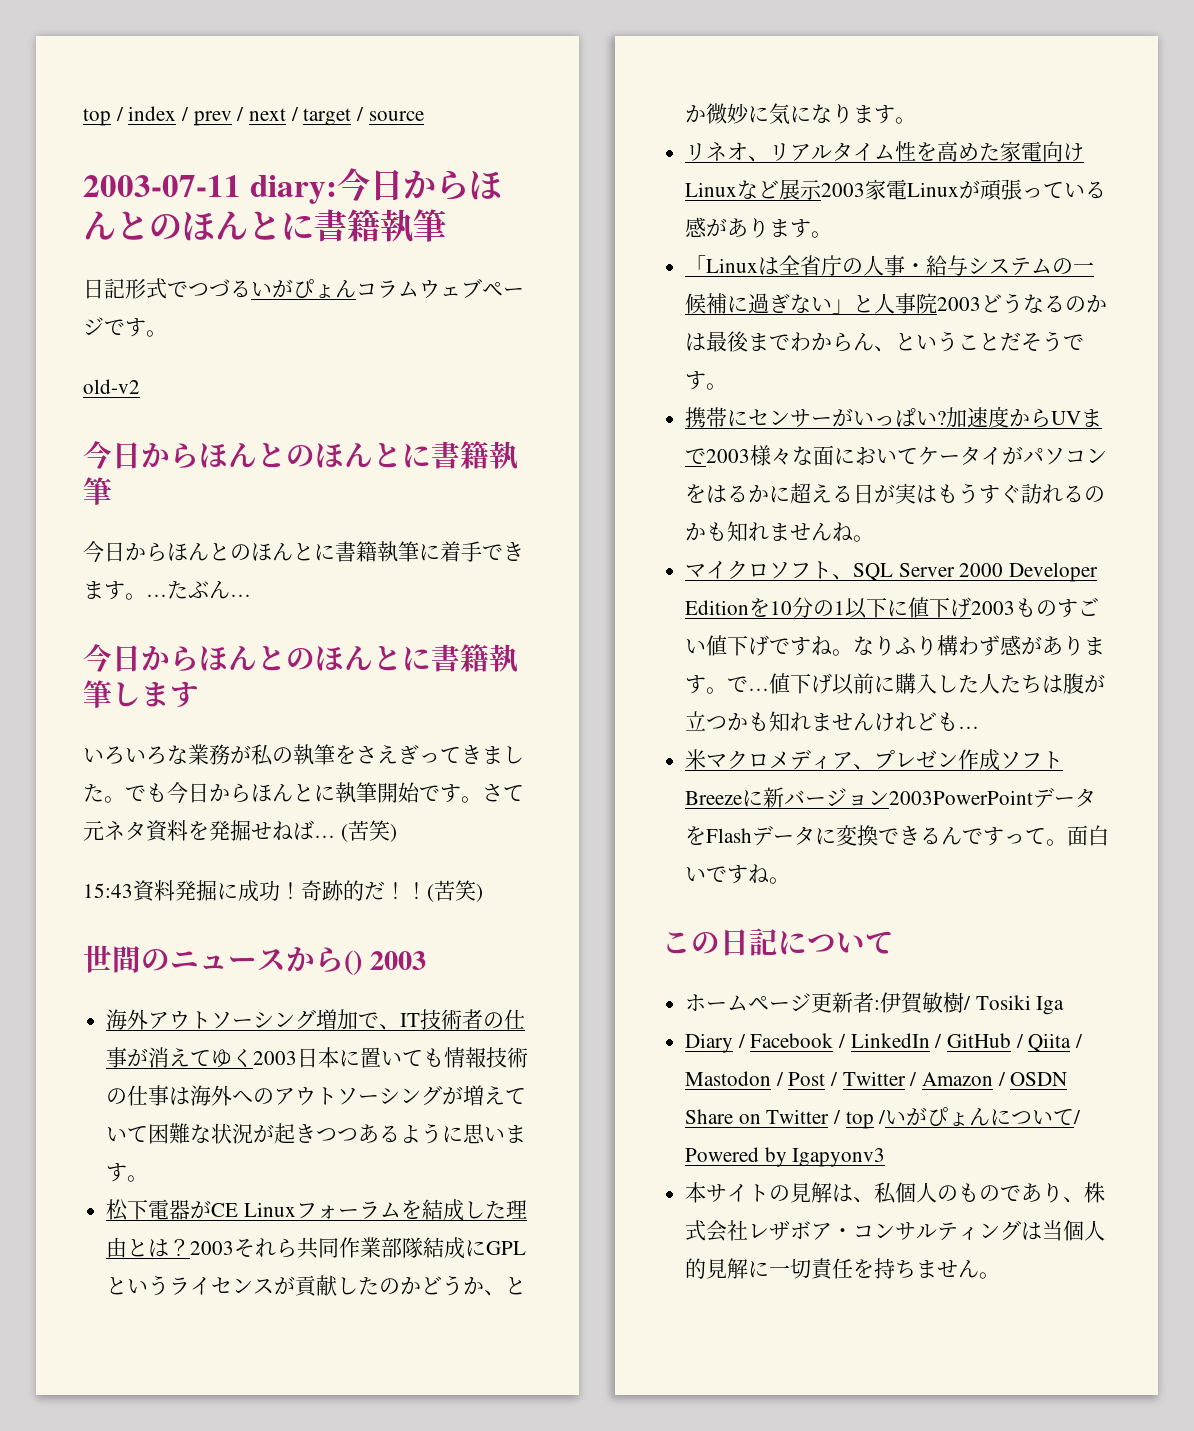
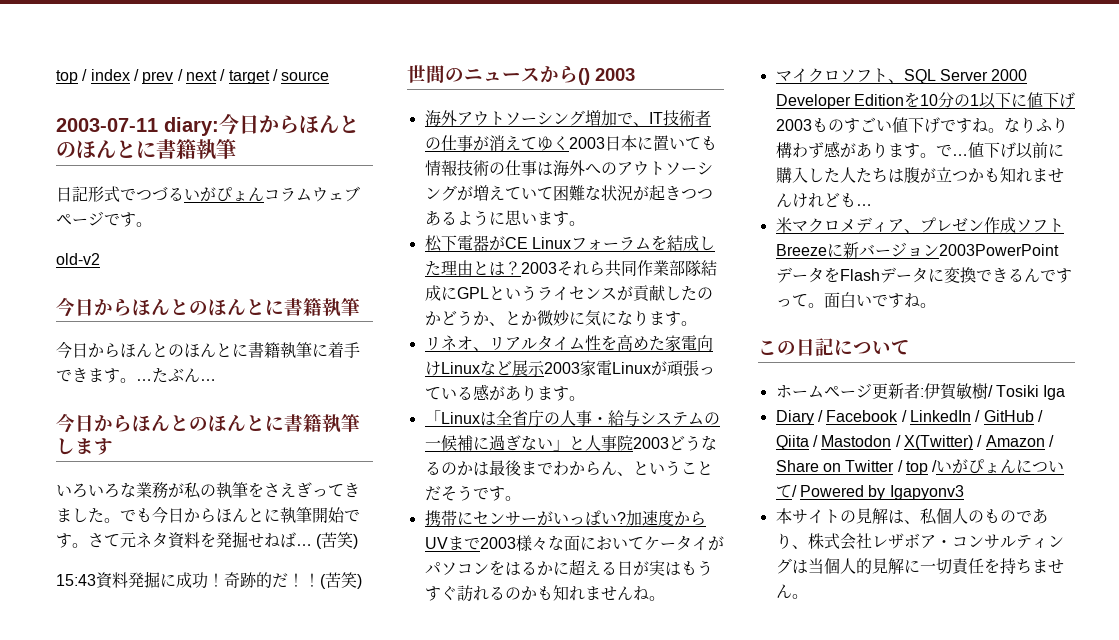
[788,1071,906,1086] Post / Twitter -> [903,435,973,450] X(Twitter)
[1010,1072,1068,1086] OSDN -> (1054, 441) none

